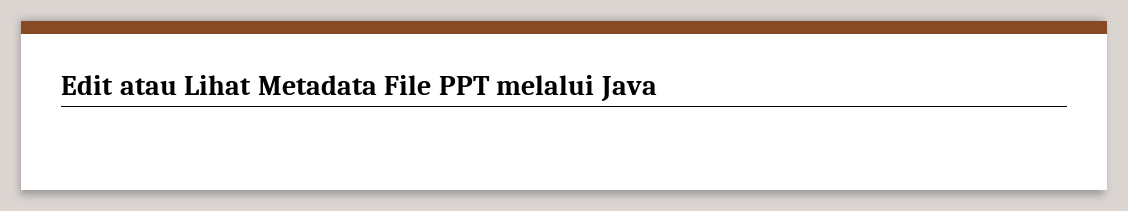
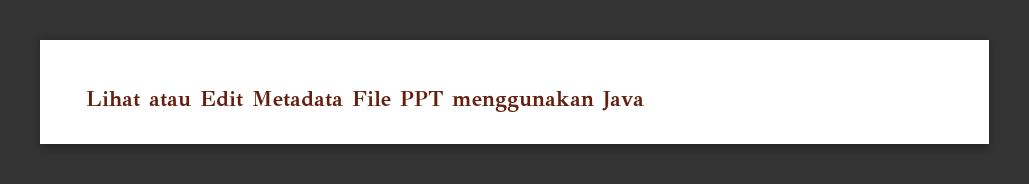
[61,75,252,95] Edit atau Lihat -> [86,91,243,107] Lihat atau Edit
[496,75,595,95] melalui -> [452,91,594,112] menggunakan

